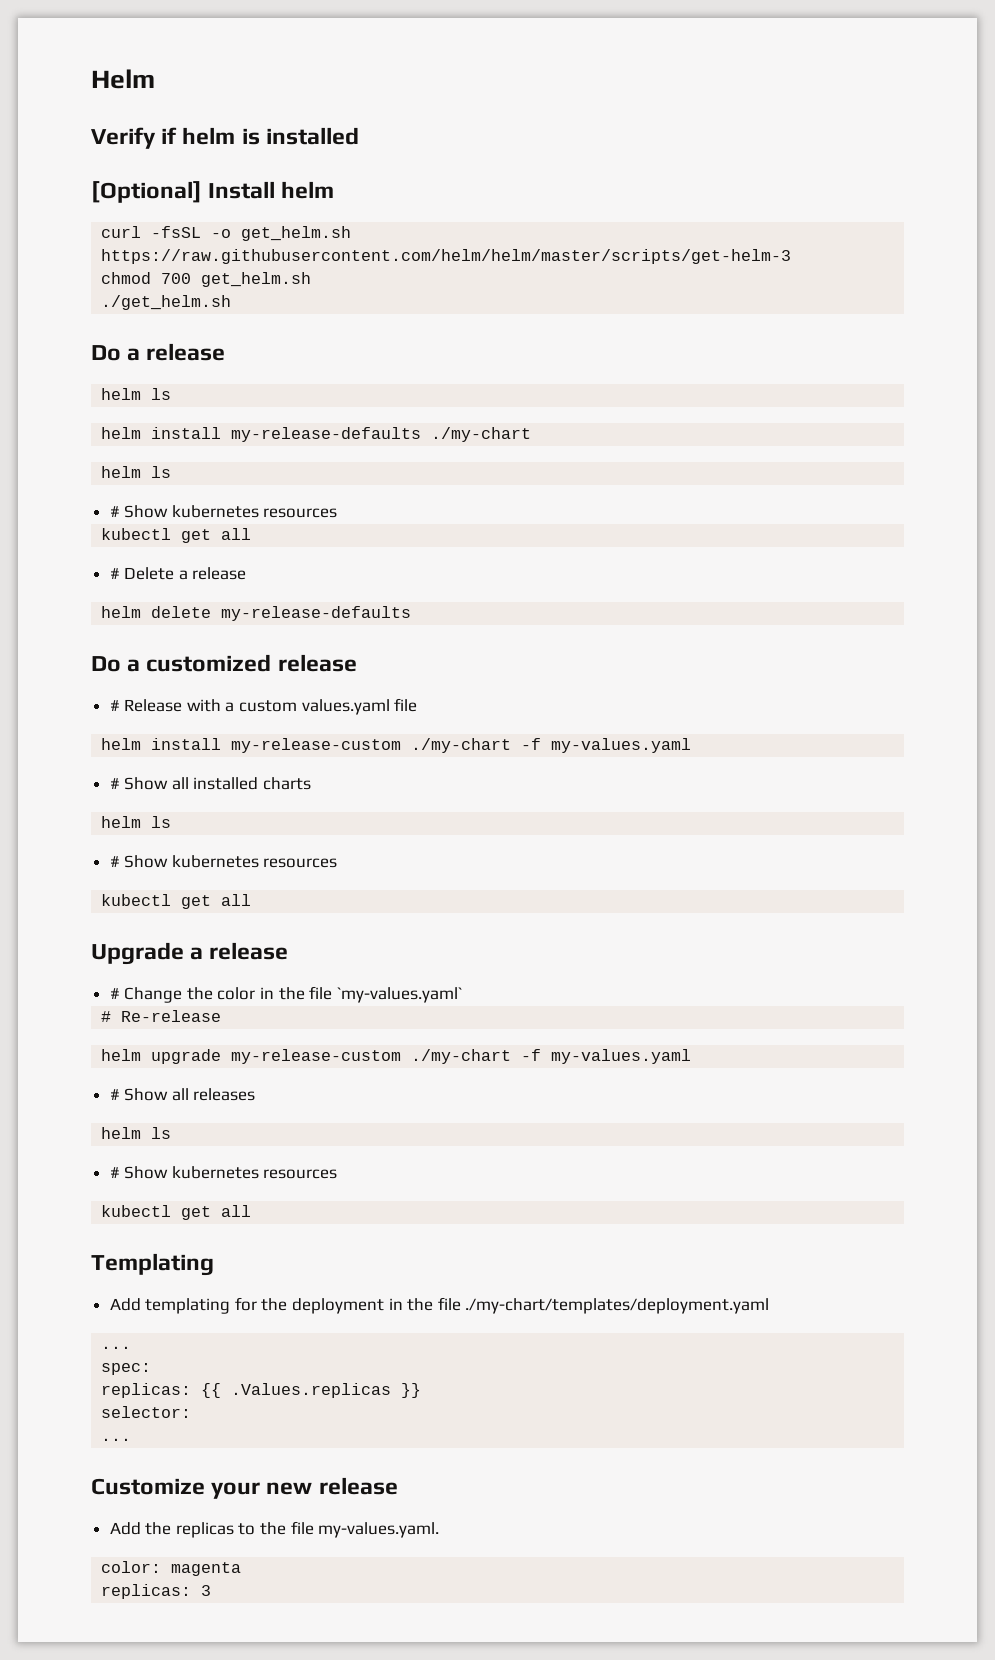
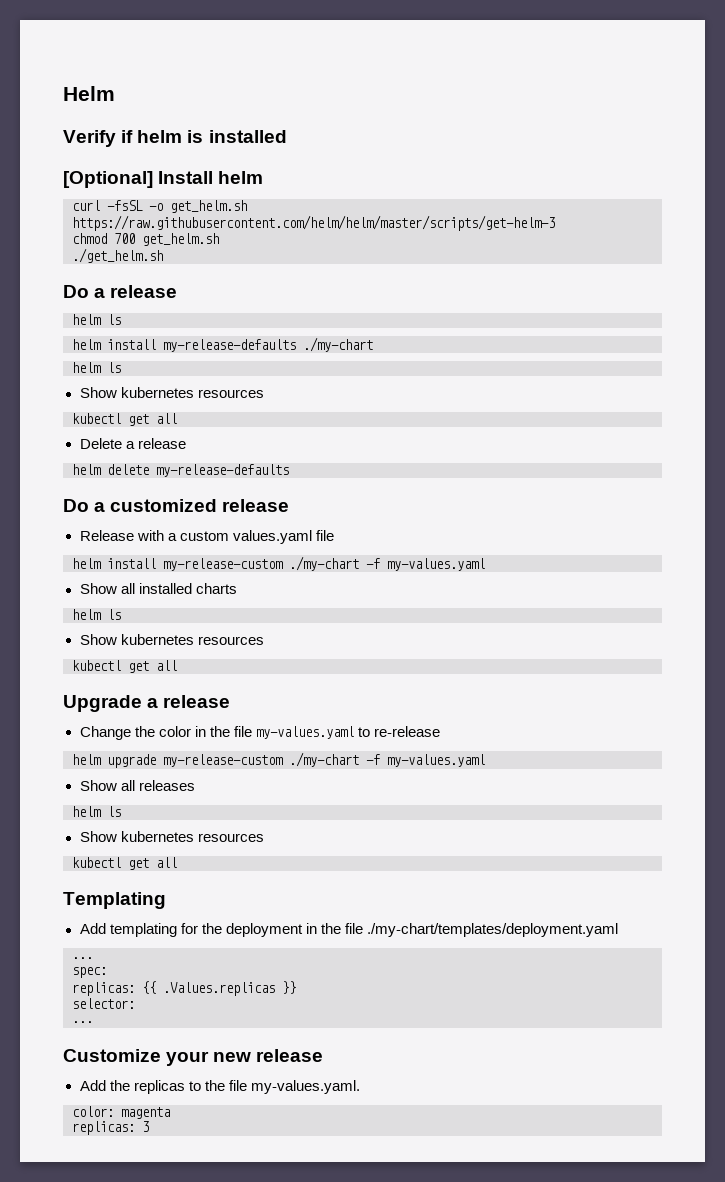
[109,505,338,518] [101,528,252,543] [109,568,120,579] # Show kubernetes resources // kubectl get all // # -> [79,387,264,398] [72,413,177,426] Show kubernetes resources // kubectl get all //
[109,700,120,711] # -> (290, 505) none
[109,778,120,789] # -> (485, 564) none
[109,856,120,867] # -> (121, 614) none
[109,988,120,999] # -> (231, 701) none
[336,987,462,1003] [101,1010,222,1022] `my-values.yaml` // # Re-release -> [255,726,440,739] my-values.yaml to re-release
[109,1089,120,1100] # -> (485, 760) none
[109,1167,120,1178] # -> (121, 811) none

